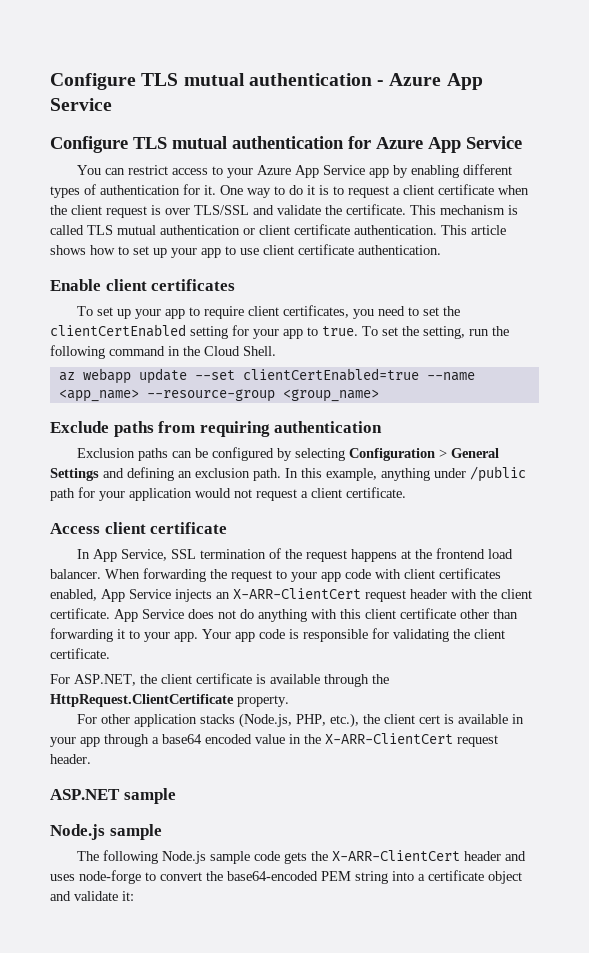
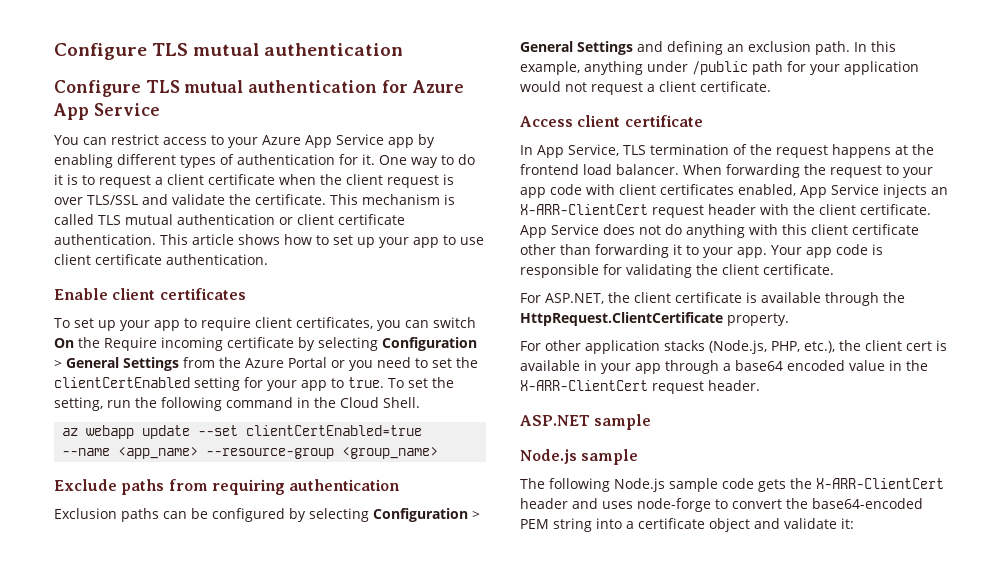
[50,73,483,90] [50,98,112,111] Configure TLS mutual authentication - Azure App Service -> [54,43,404,60] Configure TLS mutual authentication
(374, 314) none -> [404,317,476,328] [54,337,477,351] [54,357,373,371] can switch On the Require incoming certificate by selecting Configuration > General Settings from the Azure Portal or you
[170,549,196,559] SSL -> [623,145,646,155] TLS

